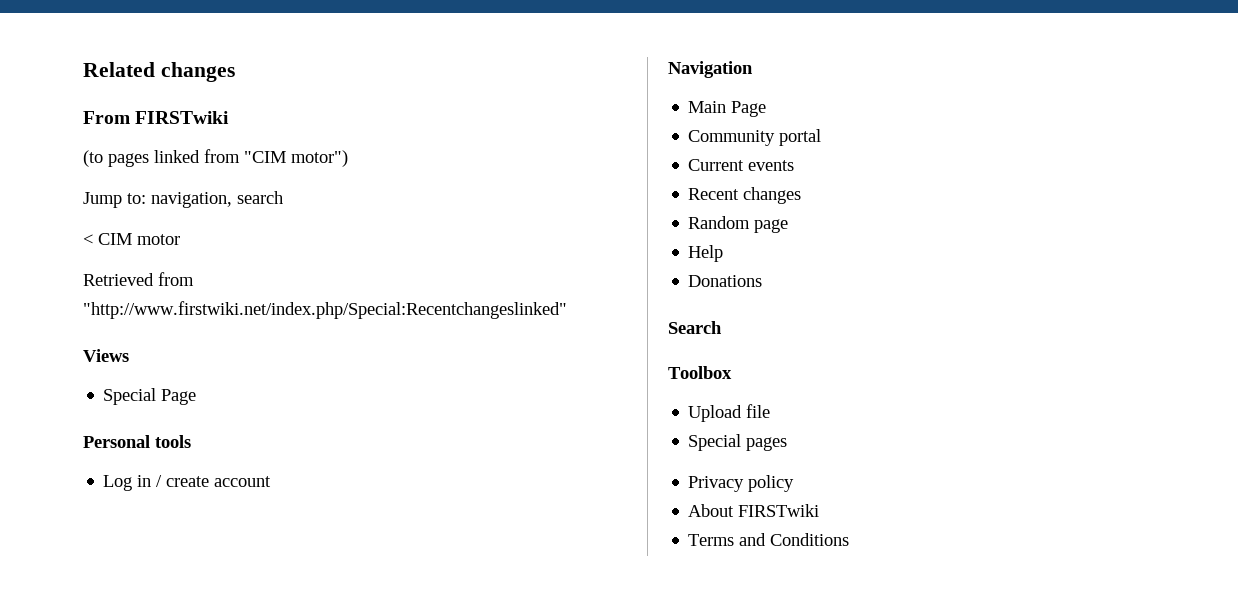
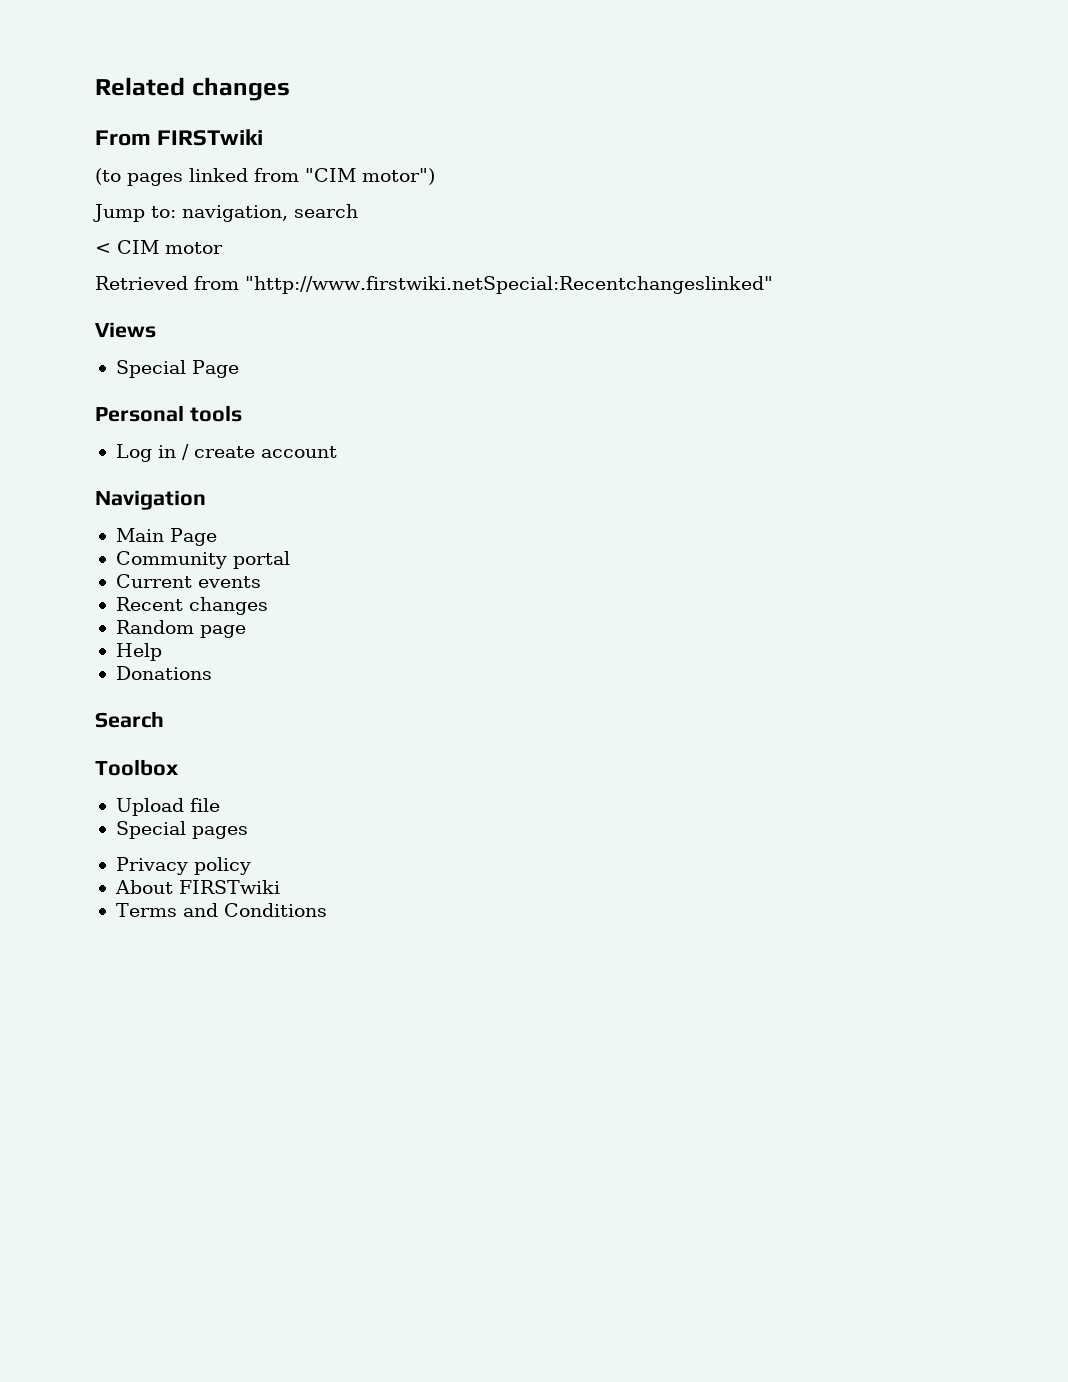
[83,301,567,319] "http://www.firstwiki.net/index.php/Special:Recentchangeslinked" -> [245,276,773,294] "http://www.firstwiki.netSpecial:Recentchangeslinked"

